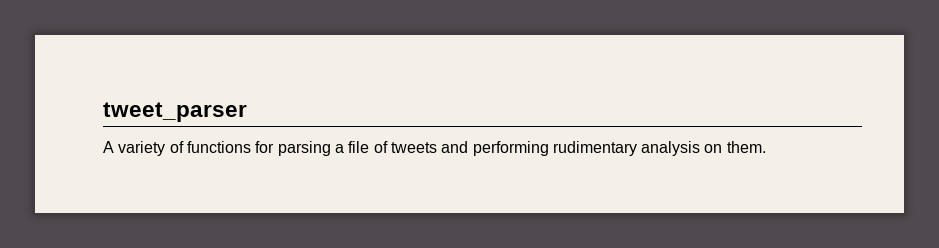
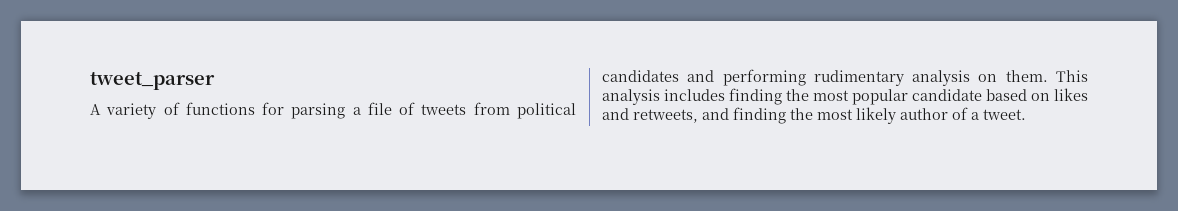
(437, 147) none -> [473,102,576,119] [602,70,679,82] from political candidates
(766, 147) none -> [1056,70,1088,82] [602,88,1088,105] [602,107,1026,124] This analysis includes finding the most popular candidate based on likes and retweets, and finding the most likely author of a tweet.

